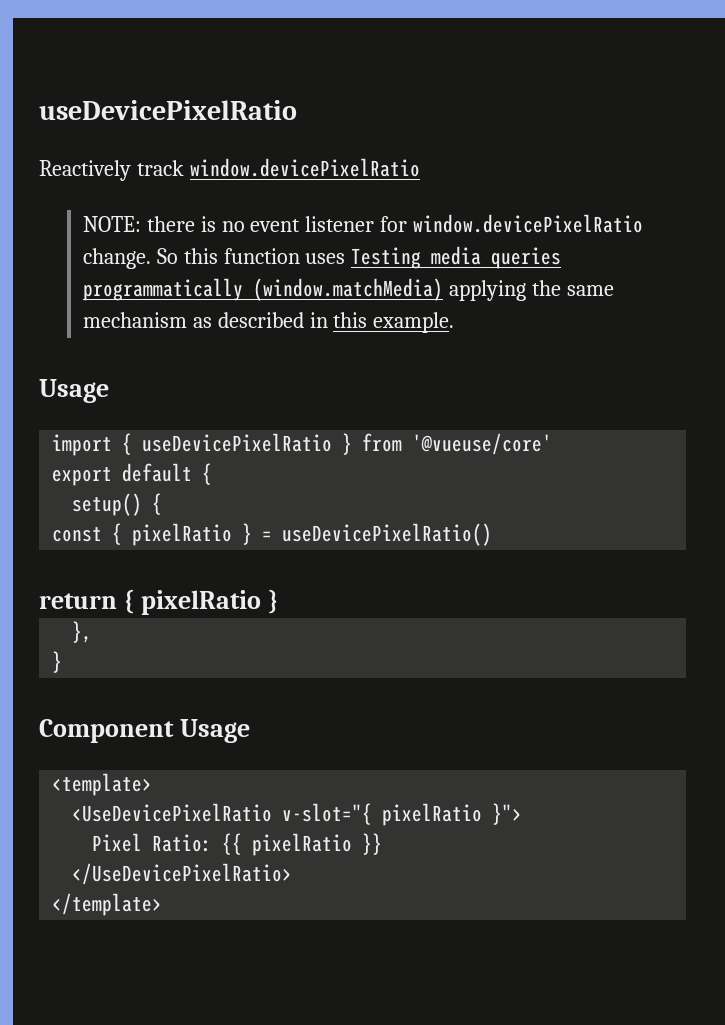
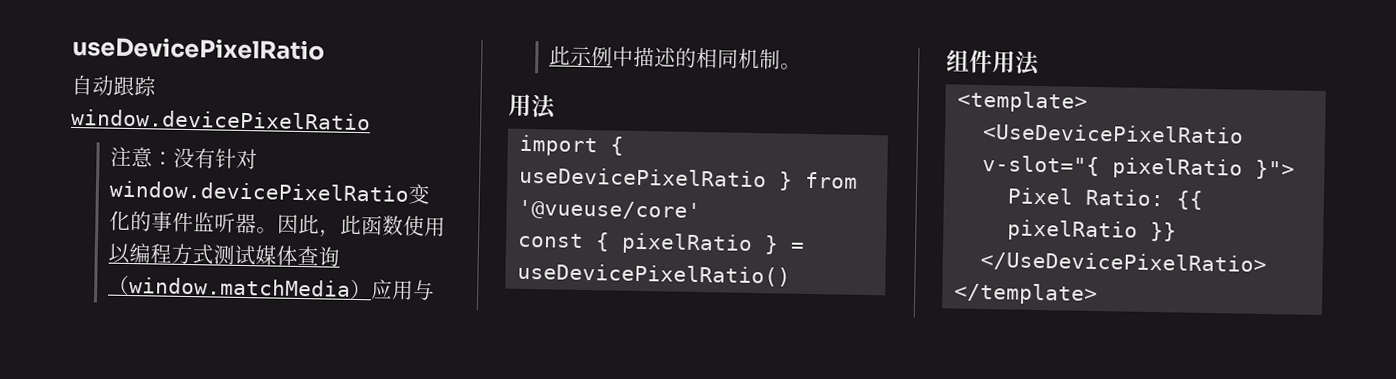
[39,160,184,181] Reactively track -> [71,74,156,97] 自动跟踪
[82,214,644,233] [82,246,562,269] [82,278,614,301] [82,312,455,333] [39,379,109,403] NOTE: there is no event listener for window.devicePixelRatio change. So this function uses Testing media queries programmatically (window.matchMedia) applying the same mechanism as described in this example. // Usage -> [110,146,259,170] [109,180,432,205] [109,210,447,238] [108,242,341,267] [108,274,436,301] [549,45,803,70] [508,93,557,120] 注意：没有针对window.devicePixelRatio变化的事件监听器。因此，此函数使用以编程方式测试媒体查询（window.matchMedia）应用与此示例中描述的相同机制。 // 用法
[52,463,213,486] [72,493,163,516] // export default { // setup() { -> (702, 210) none
[39,589,278,615] [72,621,93,643] [52,651,63,673] [39,719,250,743] return { pixelRatio } // }, // } // Component Usage -> [946,49,1041,77] 组件用法

